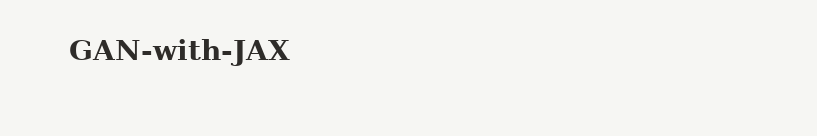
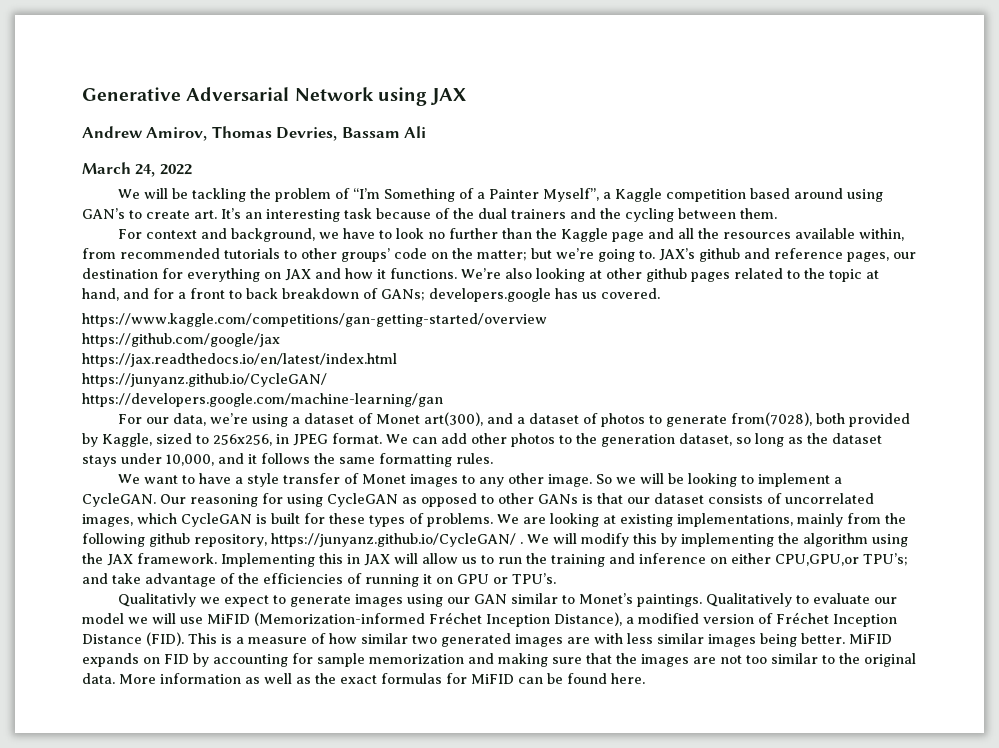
[69,39,290,66] GAN-with-JAX -> [82,87,467,106] [82,126,427,141] [82,162,192,177] [118,188,884,202] [82,208,777,222] [118,228,905,242] [82,248,916,262] [82,268,879,282] [82,288,660,302] [82,313,547,327] [82,333,280,347] [82,353,397,367] [82,373,327,387] [82,393,443,407] [118,412,911,427] [82,433,882,447] [82,453,493,467] [118,473,843,487] [82,493,874,507] [82,513,906,527] [82,533,908,547] [82,553,908,567] [82,573,556,587] [118,593,898,607] [82,612,897,627] [82,632,892,647] [82,653,916,667] [82,673,645,684] Generative Adversarial Network using JAX // Andrew Amirov, Thomas Devries, Bassam Ali // March 24, 2022 // We will be tackling the problem of “I’m Something of a Painter Myself”, a Kaggle competition based around using GAN’s to create art. It’s an interesting task because of the dual trainers and the cycling between them. // For context and background, we have to look no further than the Kaggle page and all the resources available within, from recommended tutorials to other groups’ code on the matter; but we’re going to. JAX’s github and reference pages, our destination for everything on JAX and how it functions. We’re also looking at other github pages related to the topic at hand, and for a front to back breakdown of GANs; developers.google has us covered. // https://www.kaggle.com/competitions/gan-getting-started/overview // https://github.com/google/jax // https://jax.readthedocs.io/en/latest/index.html // https://junyanz.github.io/CycleGAN/ // https://developers.google.com/machine-learning/gan // For our data, we’re using a dataset of Monet art(300), and a dataset of photos to generate from(7028), both provided by Kaggle, sized to 256x256, in JPEG format. We can add other photos to the generation dataset, so long as the dataset stays under 10,000, and it follows the same formatting rules. // We want to have a style transfer of Monet images to any other image. So we will be looking to implement a CycleGAN. Our reasoning for using CycleGAN as opposed to other GANs is that our dataset consists of uncorrelated images, which CycleGAN is built for these types of problems. We are looking at existing implementations, mainly from the following github repository, https://junyanz.github.io/CycleGAN/ . We will modify this by implementing the algorithm using the JAX framework. Implementing this in JAX will allow us to run the training and inference on either CPU,GPU,or TPU’s; and take advantage of the efficiencies of running it on GPU or TPU’s. // Qualitativly we expect to generate images using our GAN similar to Monet’s paintings. Qualitatively to evaluate our model we will use MiFID (Memorization-informed Fréchet Inception Distance), a modified version of Fréchet Inception Distance (FID). This is a measure of how similar two generated images are with less similar images being better. MiFID expands on FID by accounting for sample memorization and making sure that the images are not too similar to the original data. More information as well as the exact formulas for MiFID can be found here.

